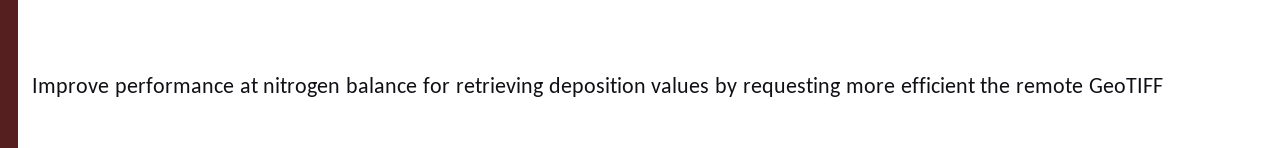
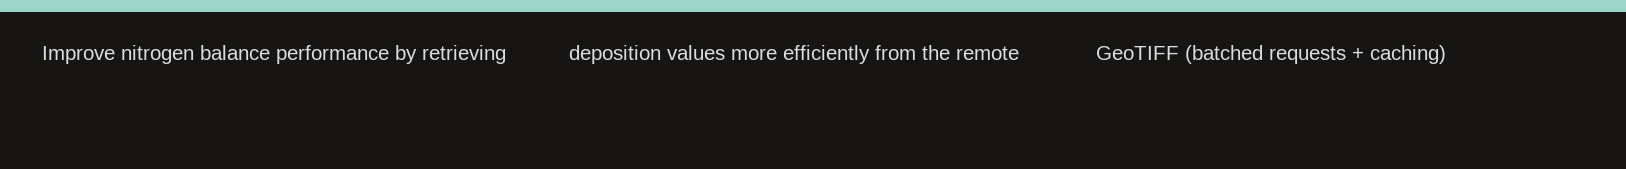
[114,77,1164,97] performance at nitrogen balance for retrieving deposition values by requesting more efficient the remote GeoTIFF -> [121,45,1446,64] nitrogen balance performance by retrieving deposition values more efficiently from the remote GeoTIFF (batched requests + caching)

